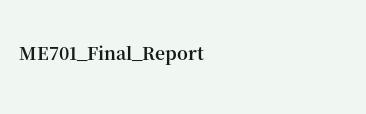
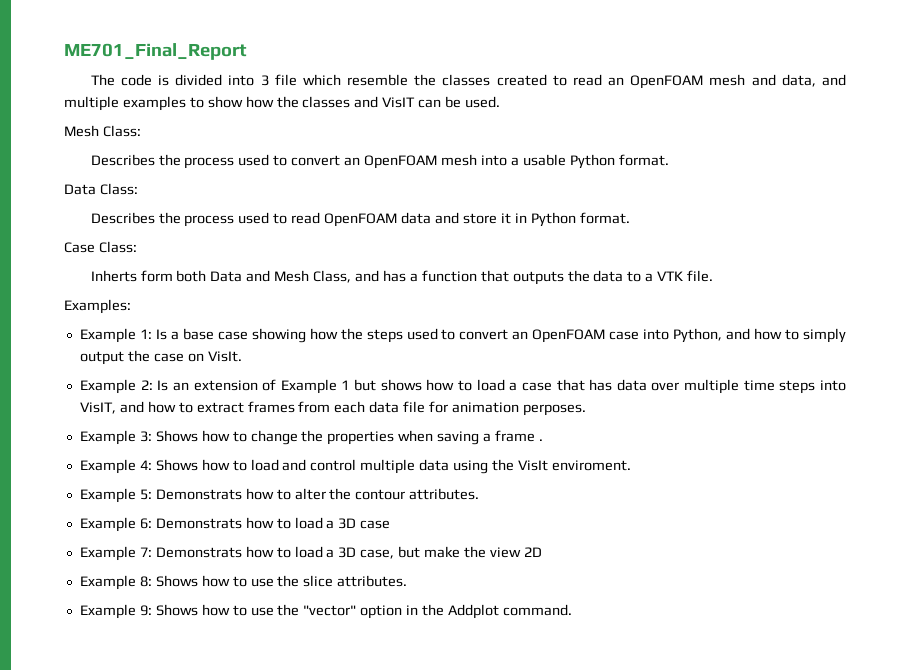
(204, 55) none -> [90,74,846,89] [64,96,501,111] [64,125,141,137] [90,154,669,169] [64,183,138,195] [90,212,630,227] [64,241,137,253] [90,270,714,285] [64,299,131,314] [79,328,846,343] [79,350,242,365] [79,379,846,394] [79,401,586,416] [79,430,543,445] [79,459,631,474] [79,488,480,503] [79,517,391,532] [79,546,542,561] [79,575,408,590] [79,604,572,619] // The code is divided into 3 file which resemble the classes created to read an OpenFOAM mesh and data, and multiple examples to show how the classes and VisIT can be used. // Mesh Class: // Describes the process used to convert an OpenFOAM mesh into a usable Python format. // Data Class: // Describes the process used to read OpenFOAM data and store it in Python format. // Case Class: // Inherts form both Data and Mesh Class, and has a function that outputs the data to a VTK file. // Examples: // Example 1: Is a base case showing how the steps used to convert an OpenFOAM case into Python, and how to simply output the case on VisIt. // Example 2: Is an extension of Example 1 but shows how to load a case that has data over multiple time steps into VisIT, and how to extract frames from each data file for animation perposes. // Example 3: Shows how to change the properties when saving a frame . // Example 4: Shows how to load and control multiple data using the VisIt enviroment. // Example 5: Demonstrats how to alter the contour attributes. // Example 6: Demonstrats how to load a 3D case // Example 7: Demonstrats how to load a 3D case, but make the view 2D // Example 8: Shows how to use the slice attributes. // Example 9: Shows how to use the "vector" option in the Addplot command.

